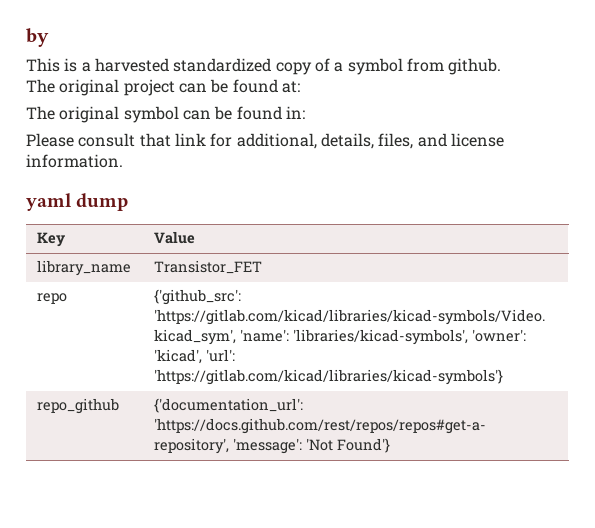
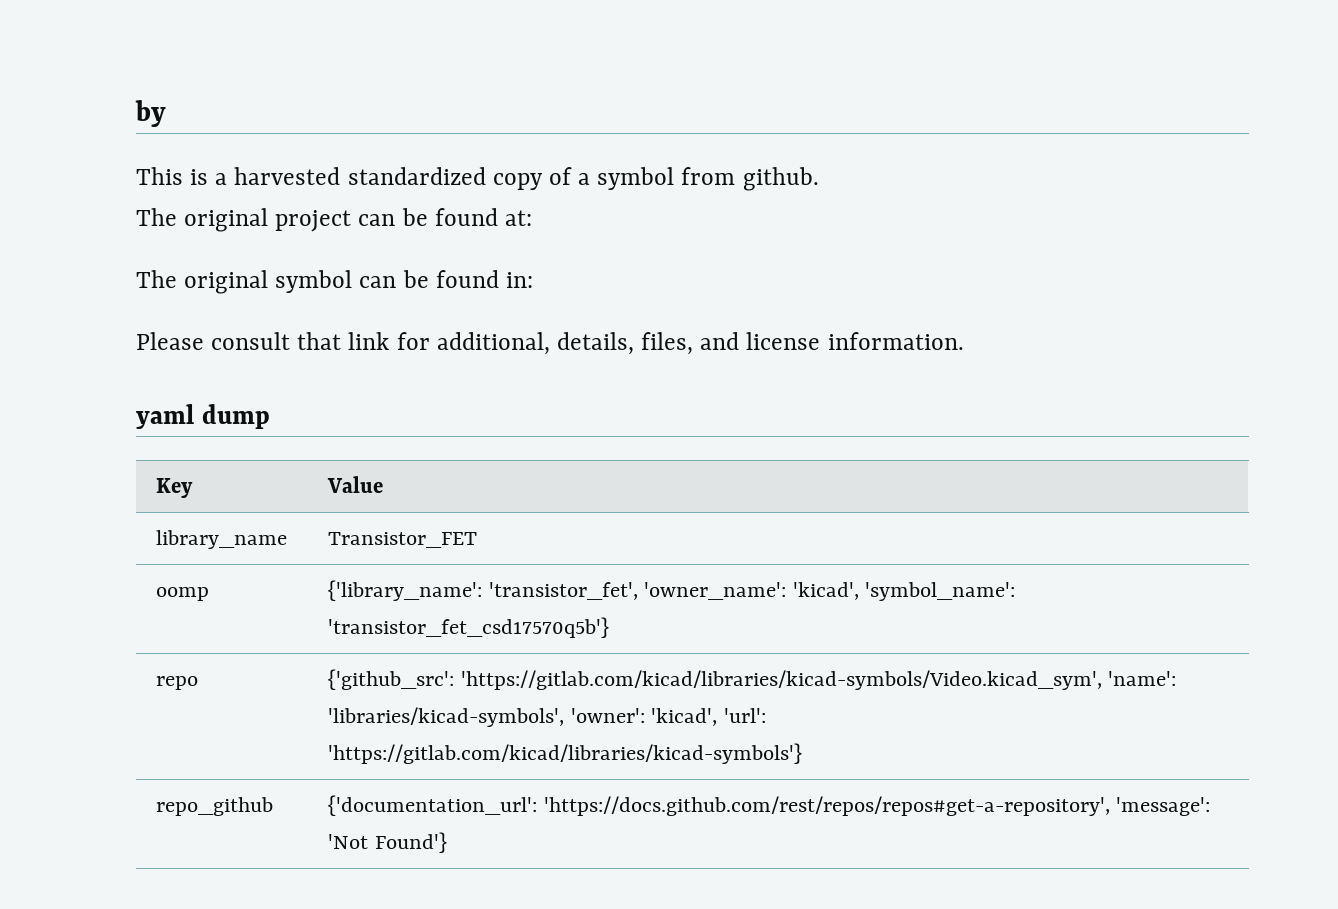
(263, 267) none -> [156,587,210,601] [328,580,1016,601] [328,617,610,638] // oomp | {'library_name': 'transistor_fet', 'owner_name': 'kicad', 'symbol_name': 'transistor_fet_csd17570q5b'}

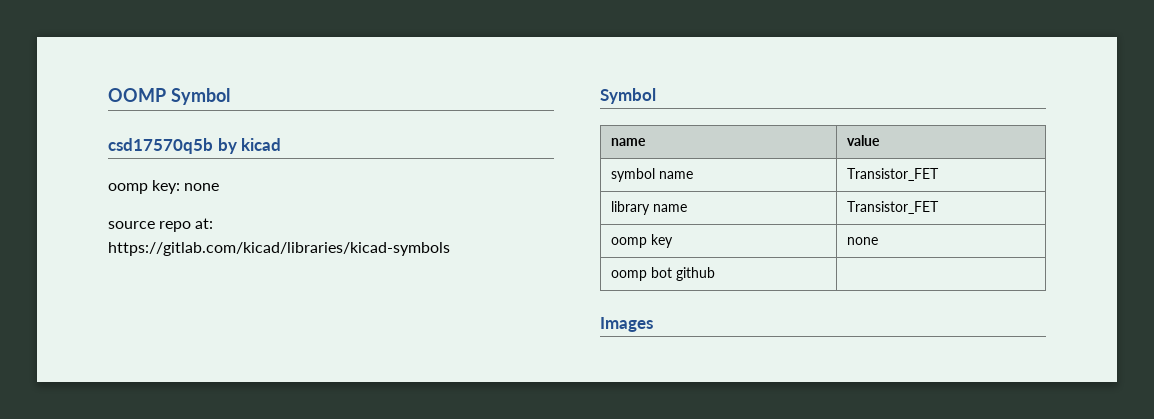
[135,100,166,127] [136,167,819,191] [136,208,532,232] [136,270,533,294] [136,332,964,355] [136,404,270,429] [156,478,194,498] [327,476,384,493] [156,530,288,549] [328,532,478,548] [156,587,210,601] [328,580,1016,601] [328,617,610,638] [156,676,199,690] [328,669,1177,690] [328,707,766,727] [328,743,803,764] [156,797,274,816] [328,795,1211,816] [328,832,447,853] by // This is a harvested standardized copy of a symbol from github. // The original project can be found at: // The original symbol can be found in: // Please consult that link for additional, details, files, and license information. // yaml dump // Key | Value // library_name | Transistor_FET // oomp | {'library_name': 'transistor_fet', 'owner_name': 'kicad', 'symbol_name': 'transistor_fet_csd17570q5b'} // repo | {'github_src': 'https://gitlab.com/kicad/libraries/kicad-symbols/Video.kicad_sym', 'name': 'libraries/kicad-symbols', 'owner': 'kicad', 'url': 'https://gitlab.com/kicad/libraries/kicad-symbols'} // repo_github | {'documentation_url': 'https://docs.github.com/rest/repos/repos#get-a-repository', 'message': 'Not Found'} -> [108,88,230,105] [108,138,282,154] [108,180,220,194] [108,218,214,232] [108,242,450,256] [600,88,656,104] [611,138,647,146] [847,135,881,146] [611,168,694,182] [847,168,940,181] [611,201,688,215] [847,201,940,214] [611,234,674,248] [847,237,879,245] [611,267,716,281] [600,317,653,332] OOMP Symbol // csd17570q5b by kicad // oomp key: none // source repo at: https://gitlab.com/kicad/libraries/kicad-symbols // Symbol // name | value // symbol name | Transistor_FET // library name | Transistor_FET // oomp key | none // oomp bot github | // Images

